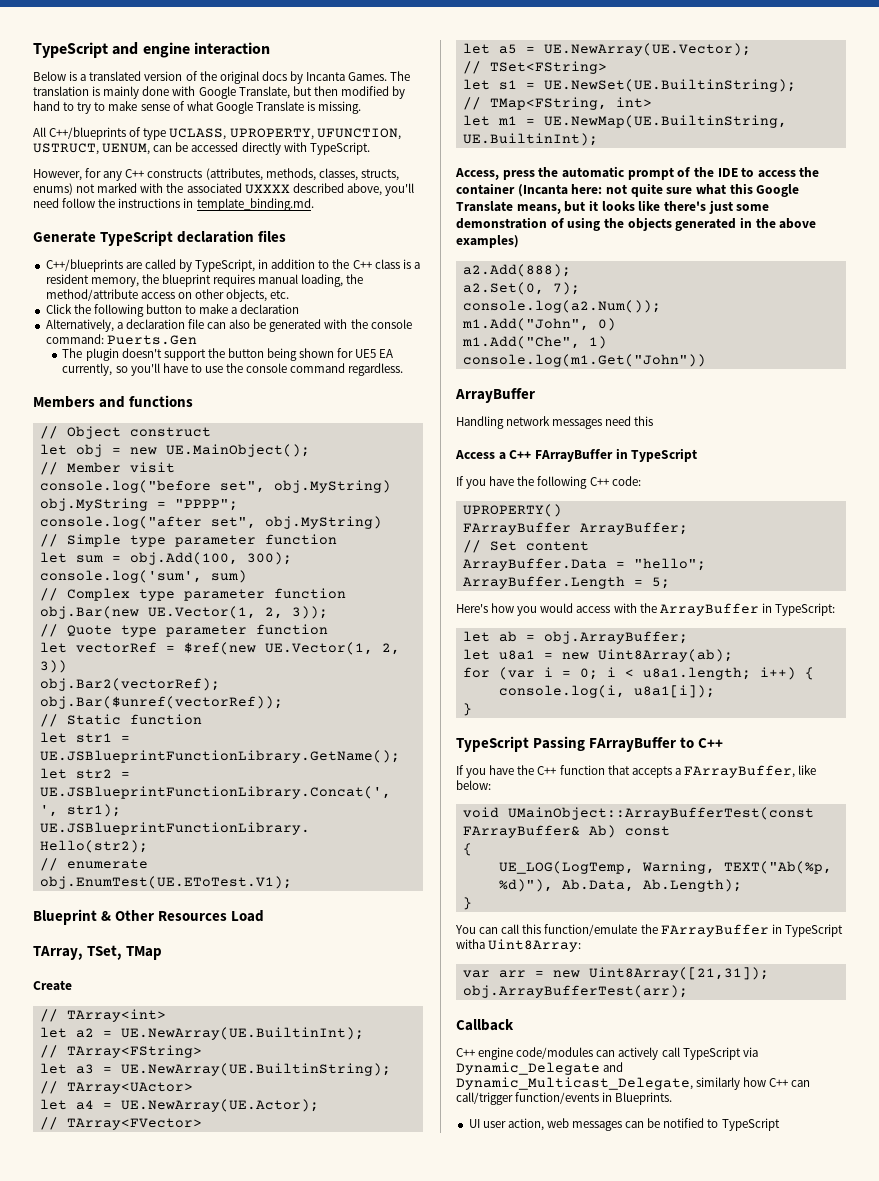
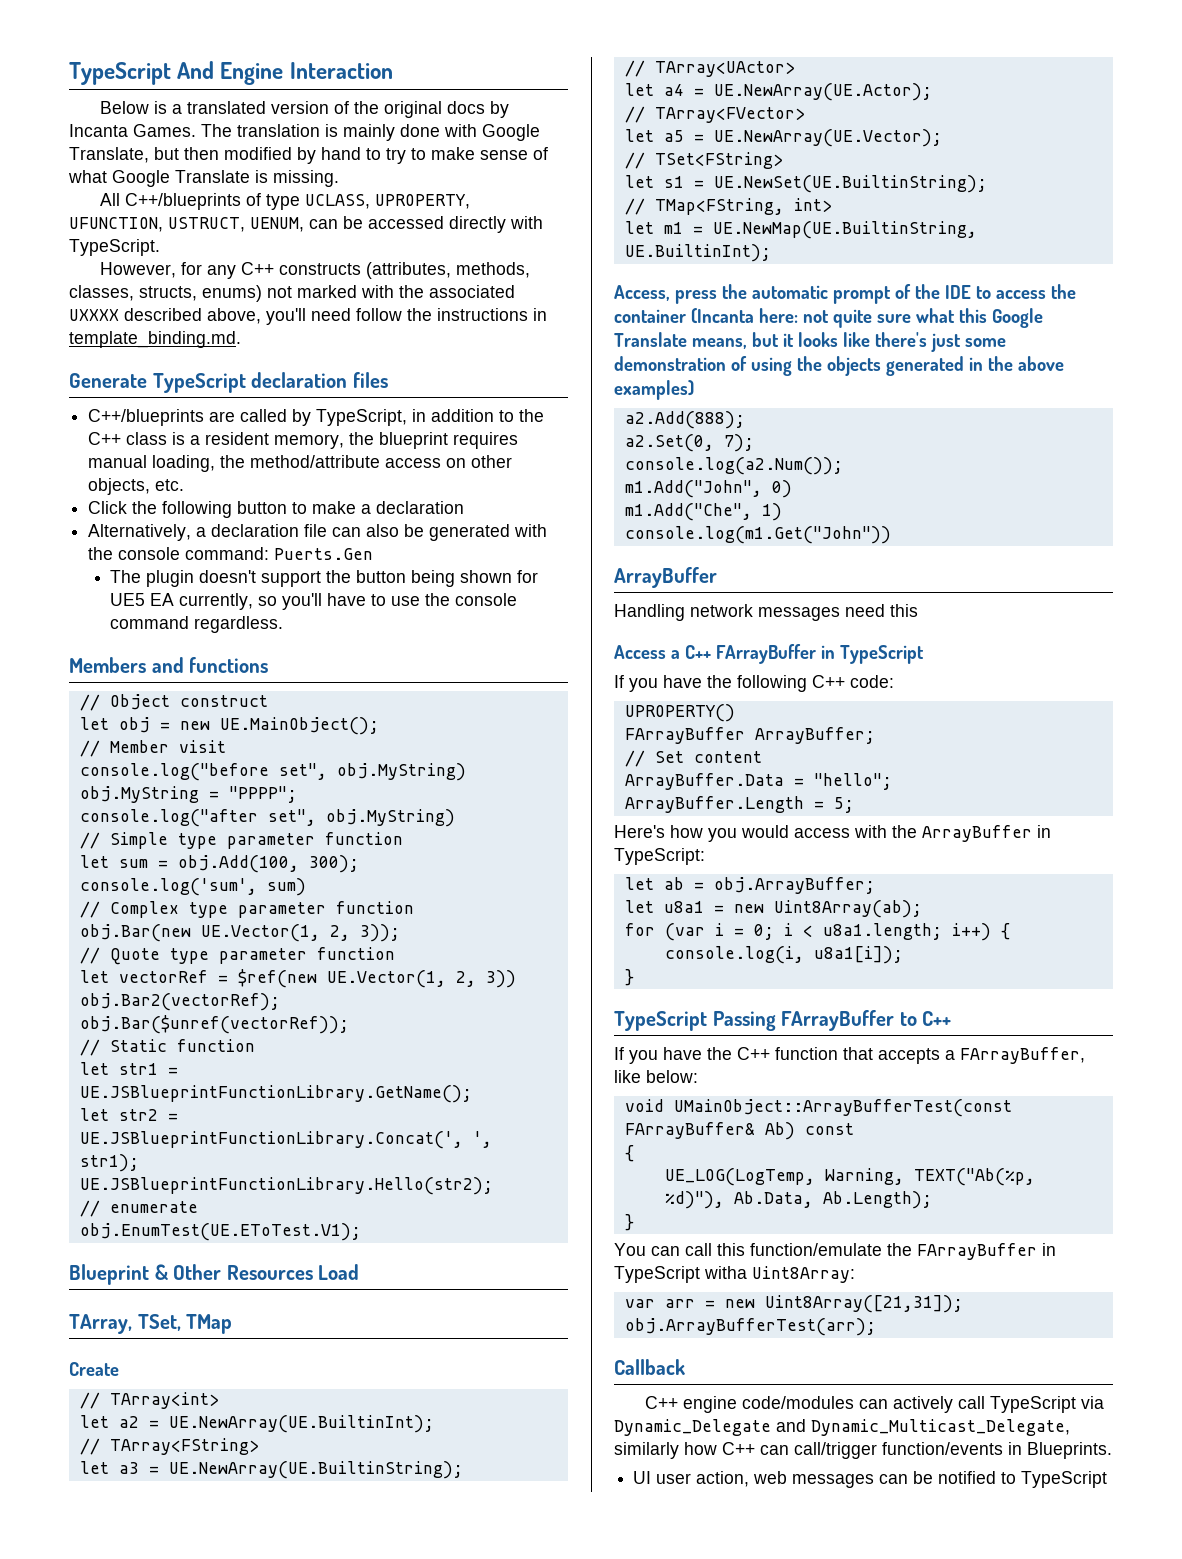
[33,42,270,58] TypeScript and engine interaction -> [69,61,393,85] TypeScript And Engine Interaction

